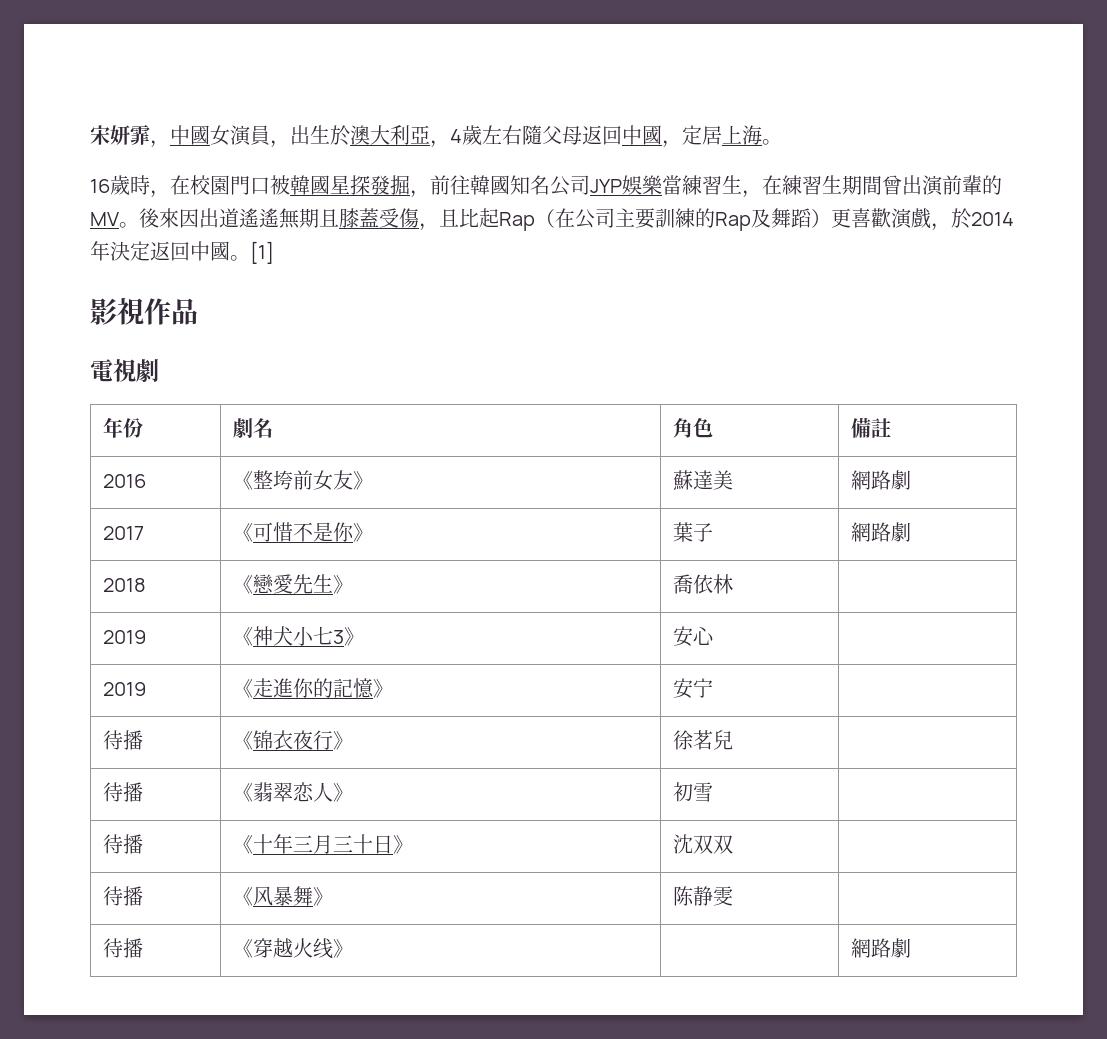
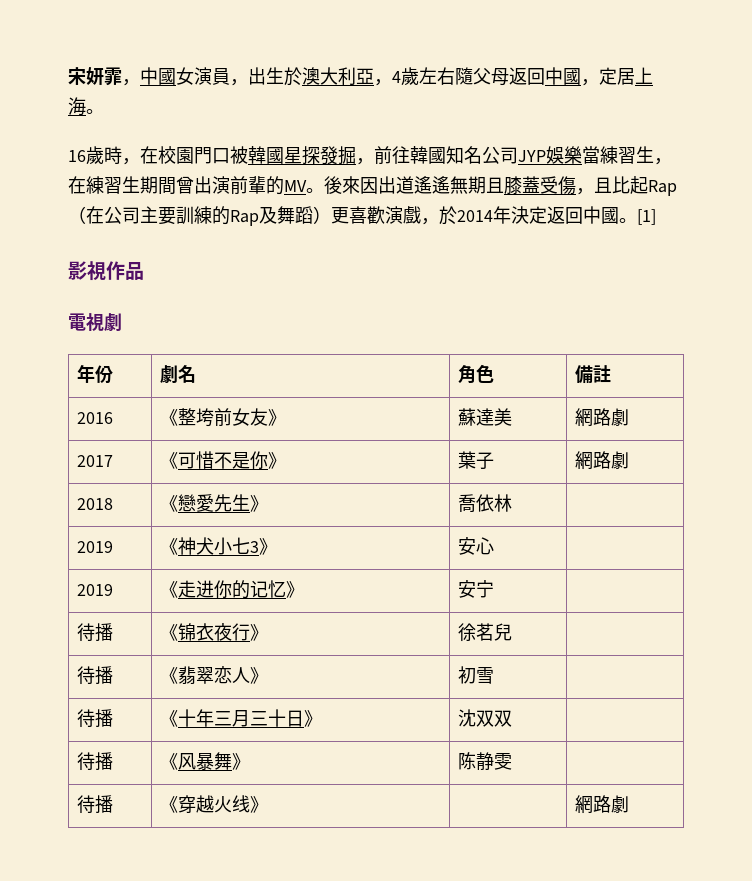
[272,678,374,698] 進你的記憶 -> [195,580,286,599] 进你的记忆

